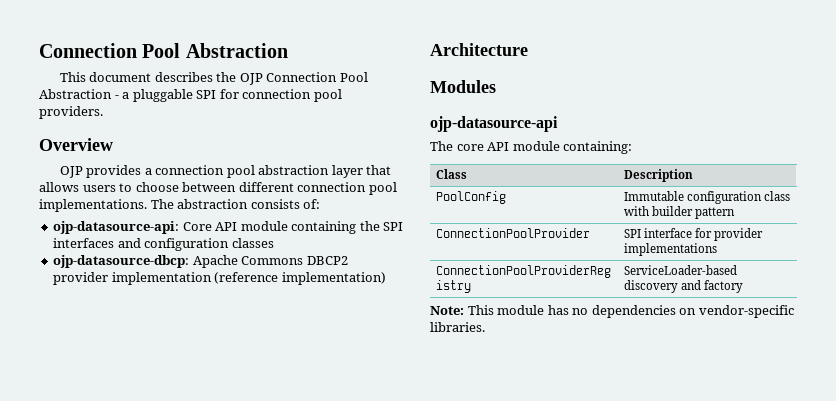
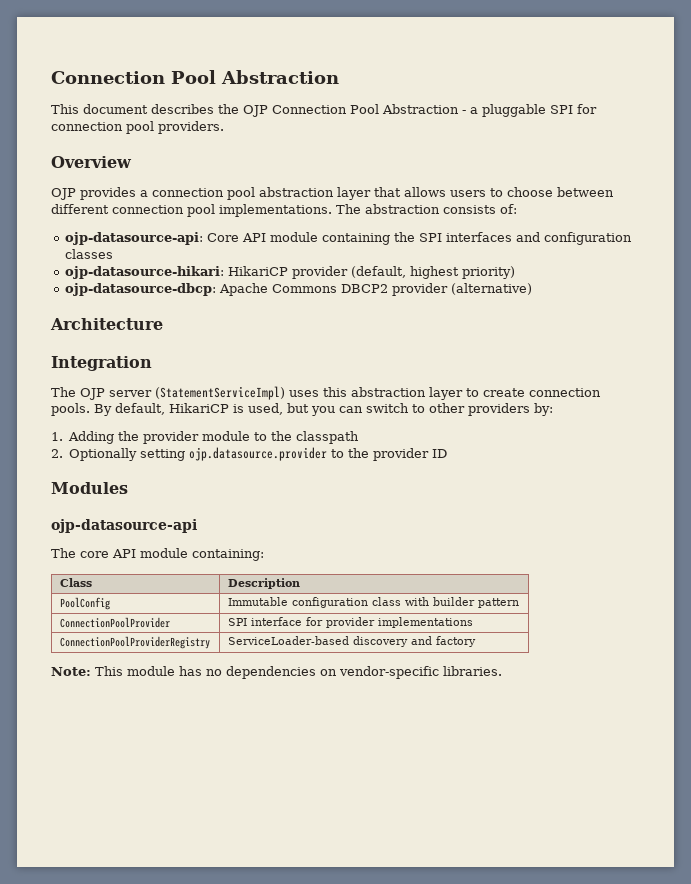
(274, 243) none -> [64,266,515,279] // ojp-datasource-hikari: HikariCP provider (default, highest priority)
[111,272,386,285] [430,43,528,56] implementation (reference implementation) // Architecture -> [450,283,532,295] [50,318,163,330] [51,356,152,371] [51,386,601,400] [51,403,553,416] [51,431,360,444] [51,447,448,461] (alternative) // Architecture // Integration // The OJP server (StatementServiceImpl) uses this abstraction layer to create connection pools. By default, HikariCP is used, but you can switch to other providers by: // 1. Adding the provider module to the classpath // 2. Optionally setting ojp.datasource.provider to the provider ID

